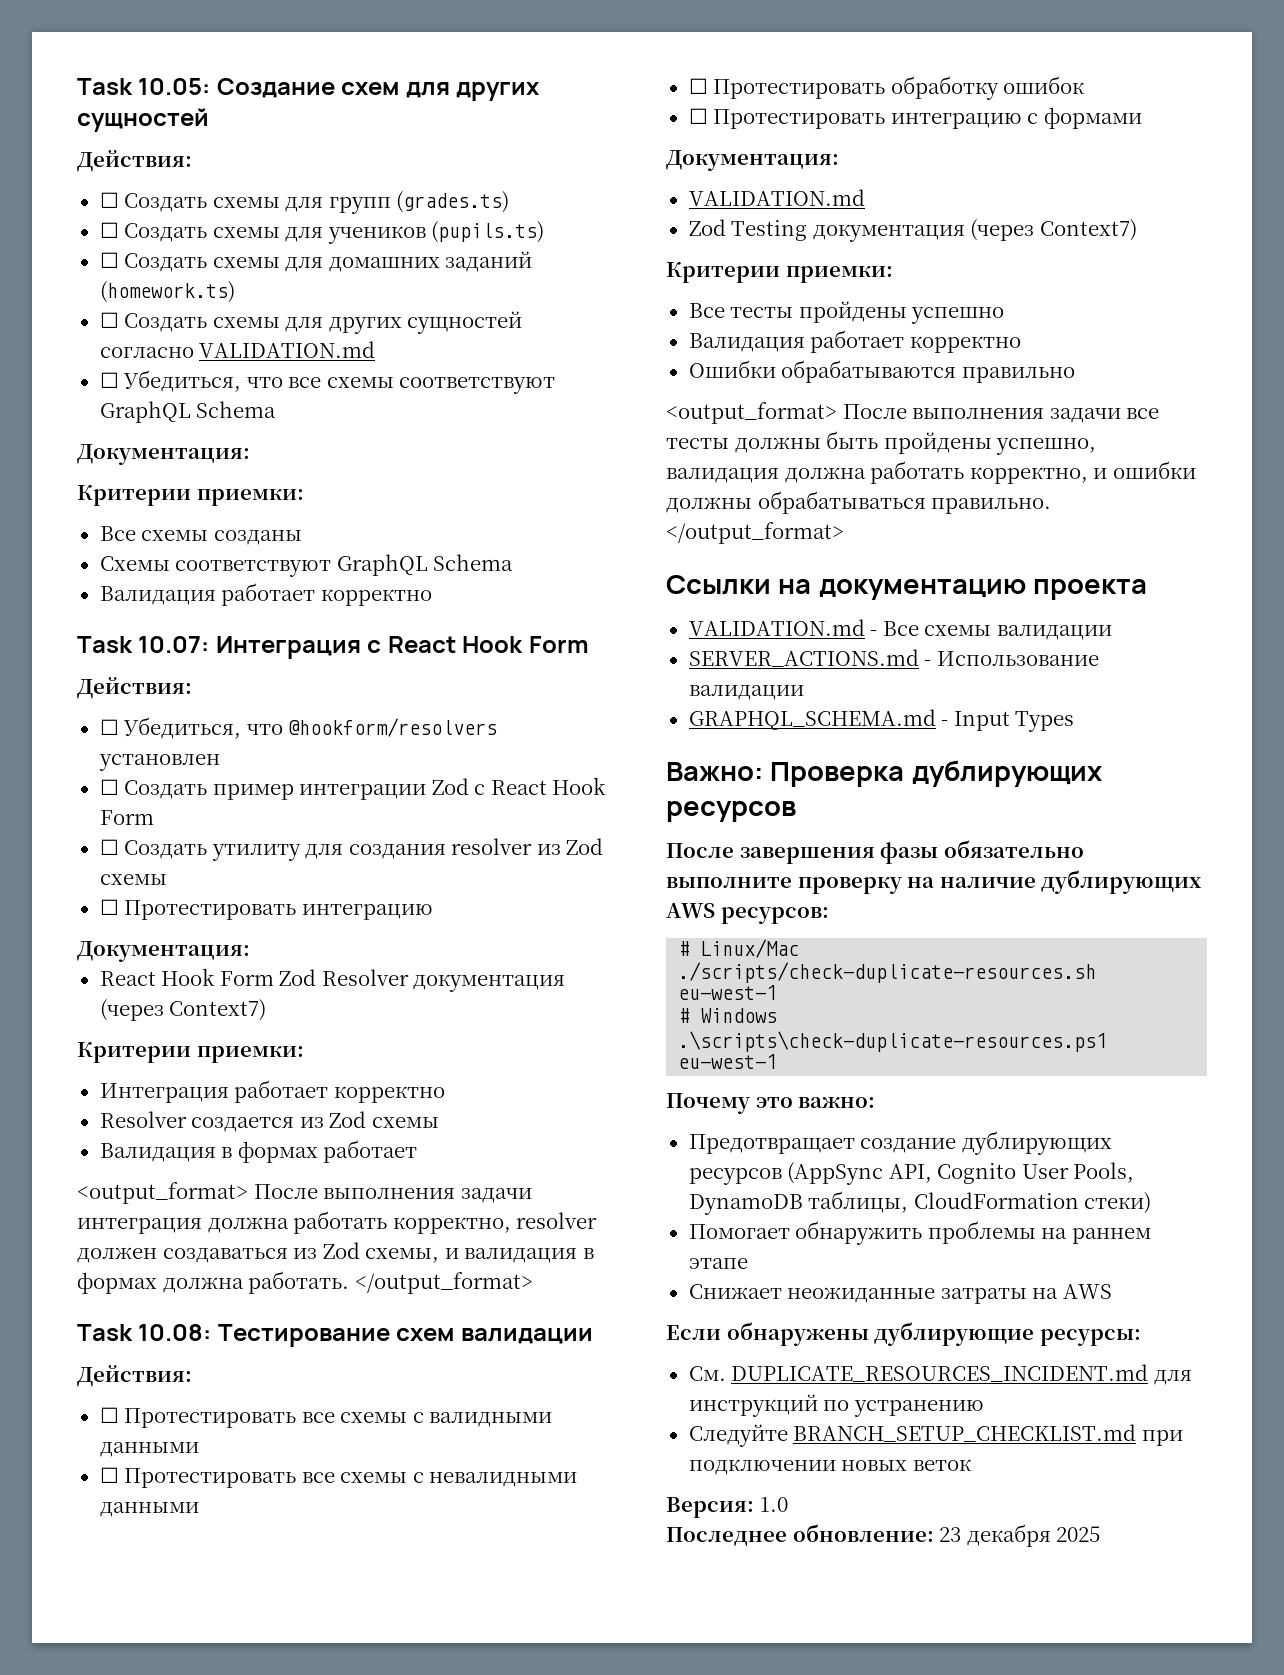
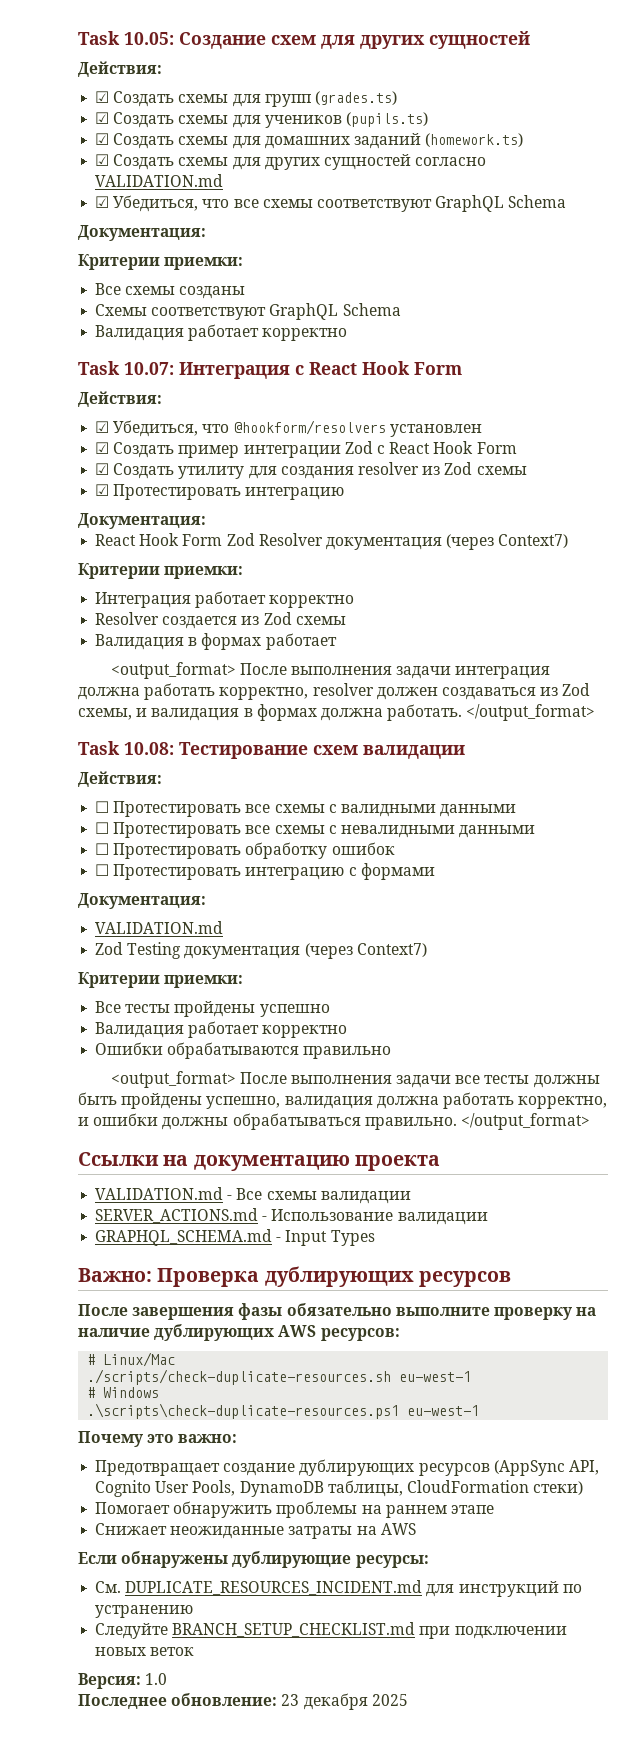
[99,192,119,208] ☐ -> [95,91,110,103] ☑
[99,222,119,238] ☐ -> [95,112,110,124] ☑
[99,252,119,268] ☐ -> [95,133,110,145] ☑
[99,312,119,328] ☐ -> [95,154,110,166] ☑
[99,372,119,388] ☐ -> [95,196,110,208] ☑
[99,719,119,735] ☐ -> [95,421,110,433] ☑
[99,779,119,795] ☐ -> [95,442,110,454] ☑
[99,839,119,855] ☐ -> [95,463,110,475] ☑
[99,899,119,915] ☐ -> [95,484,110,496] ☑

